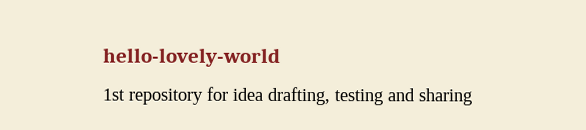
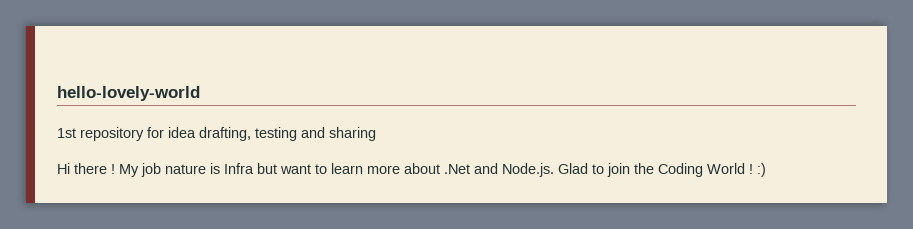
(472, 97) none -> [57,163,766,177] // Hi there ! My job nature is Infra but want to learn more about .Net and Node.js. Glad to join the Coding World ! :)

